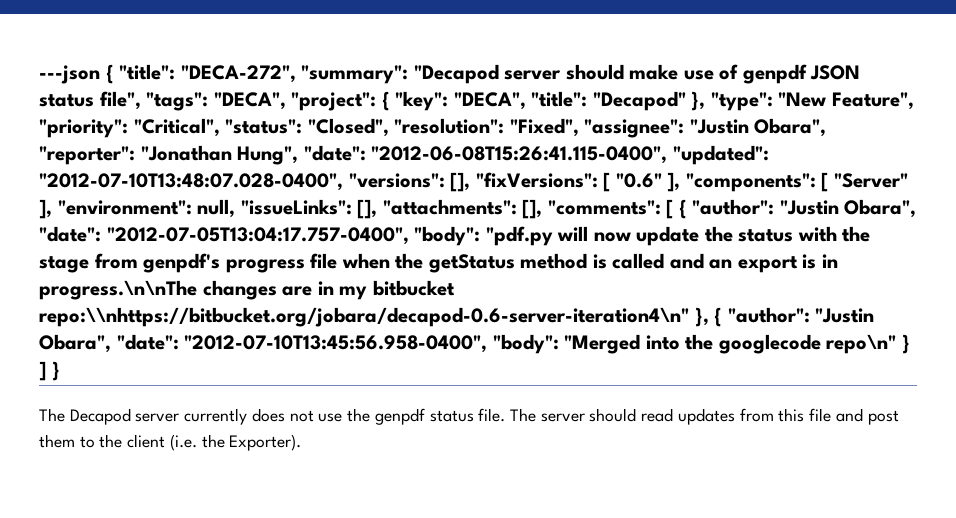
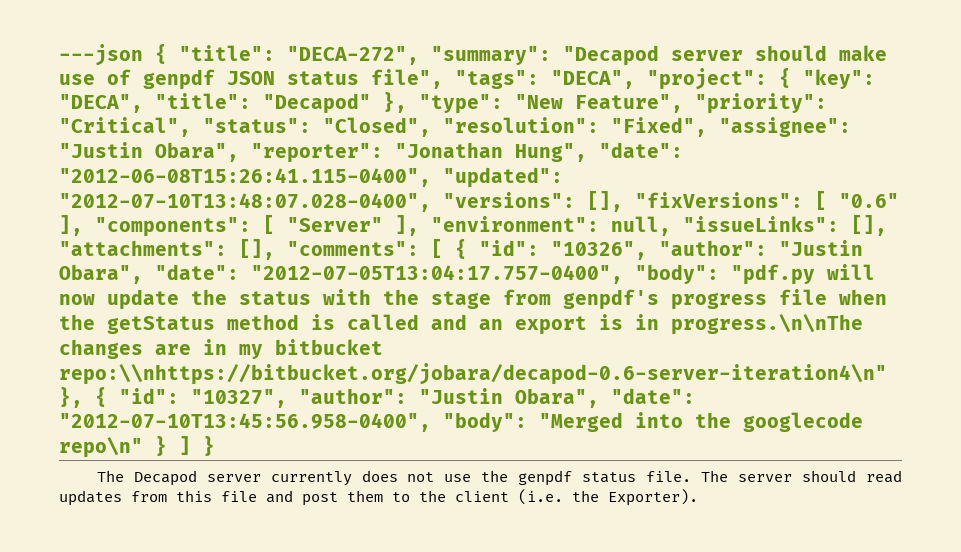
(687, 209) none -> [479,240,647,260] "id": "10326",
(723, 317) none -> [119,388,287,408] "id": "10327",

